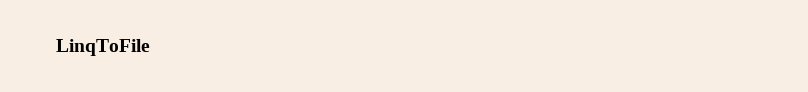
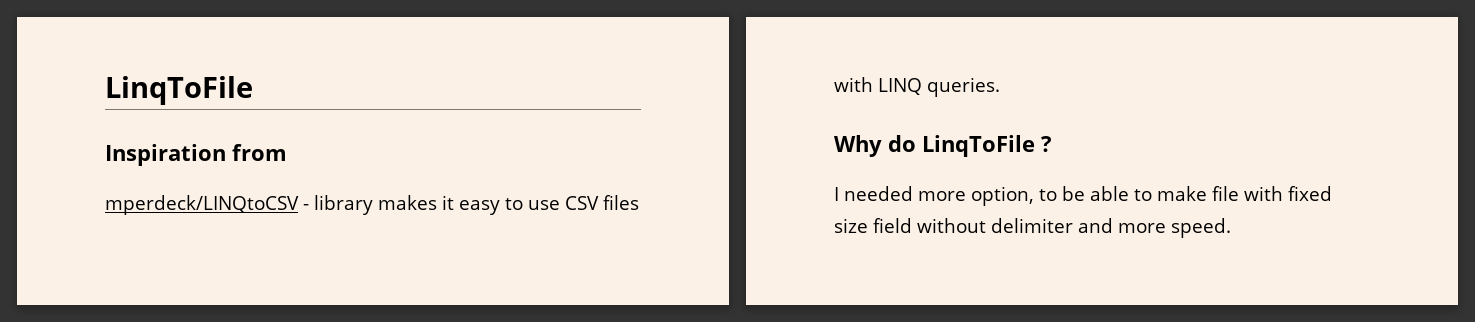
[56,39,150,56] LinqToFile -> [105,76,253,105] [105,144,287,166] [105,195,639,215] [834,77,1000,97] [834,135,1052,157] [834,186,1332,206] [834,218,1231,238] LinqToFile // Inspiration from // mperdeck/LINQtoCSV - library makes it easy to use CSV files with LINQ queries. // Why do LinqToFile ? // I needed more option, to be able to make file with fixed size field without delimiter and more speed.

